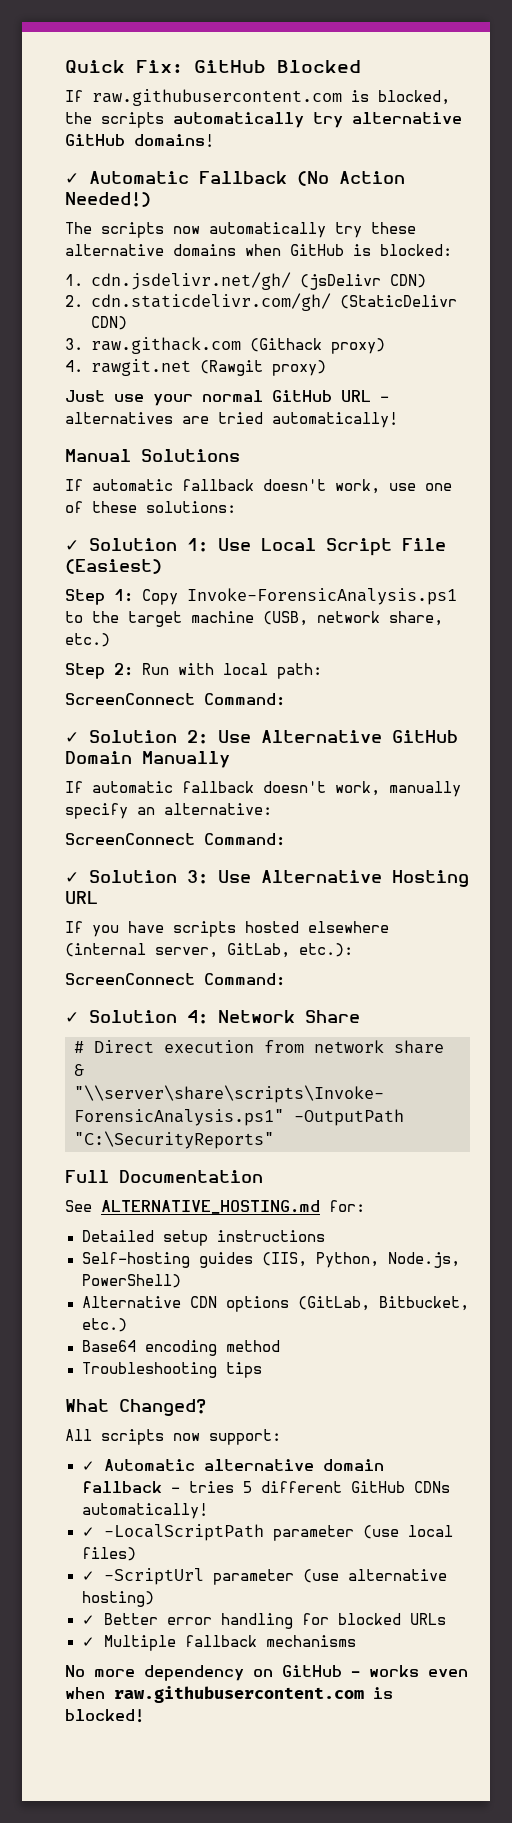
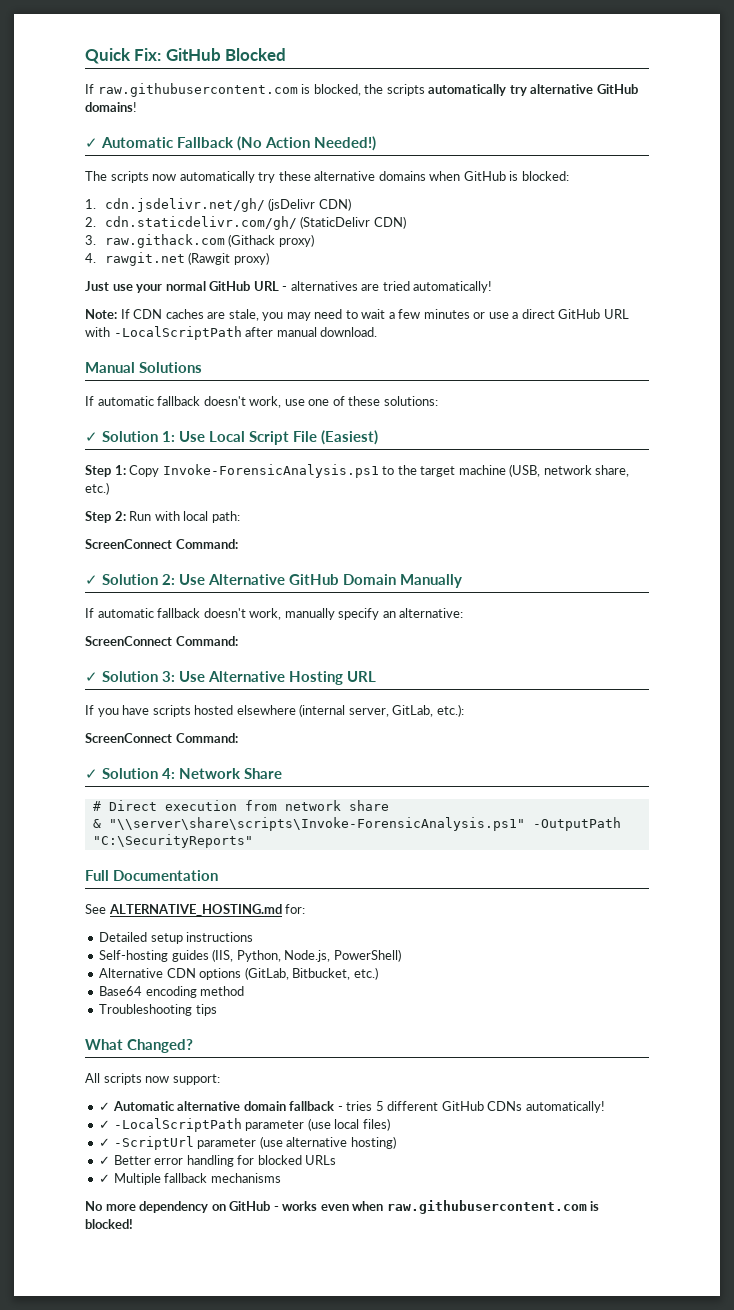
(398, 420) none -> [85,309,629,321] [85,326,378,340] // Note: If CDN caches are stale, you may need to wait a few minutes or use a direct GitHub URL with -LocalScriptPath after manual download.

